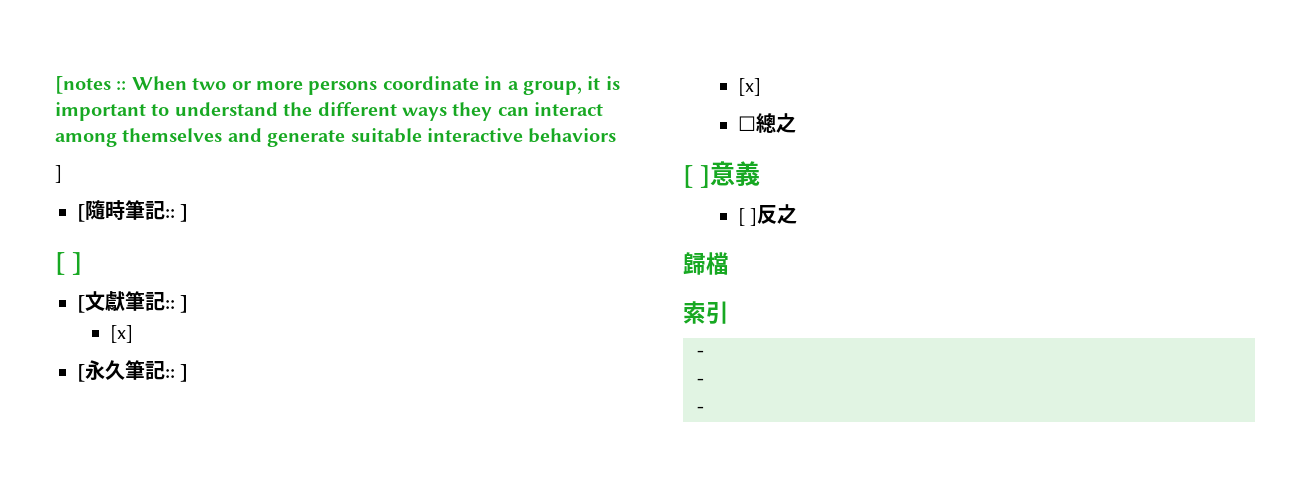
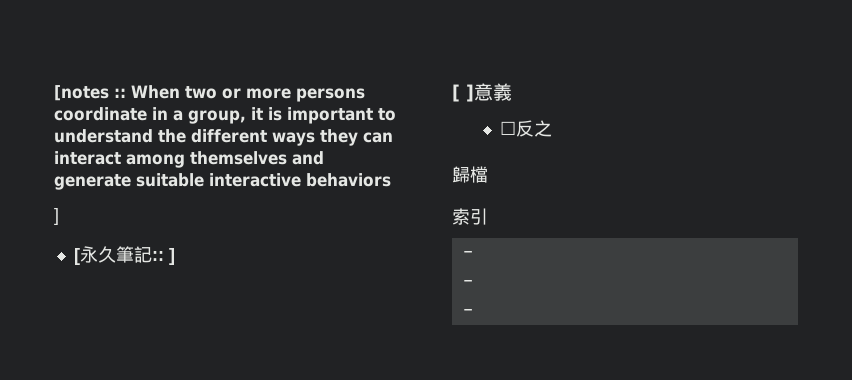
[85,200,125,220] 隨時 -> [79,246,116,263] 永久
[77,291,189,313] [109,325,133,343] [77,360,189,382] [737,78,761,96] [737,113,796,133] [683,165,710,188] // [文獻筆記:: ] // [x] // [永久筆記:: ] // [x] // ☐總之 // [ ] -> (474, 93) none
[737,208,757,226] [ ] -> [499,121,516,135] ☐

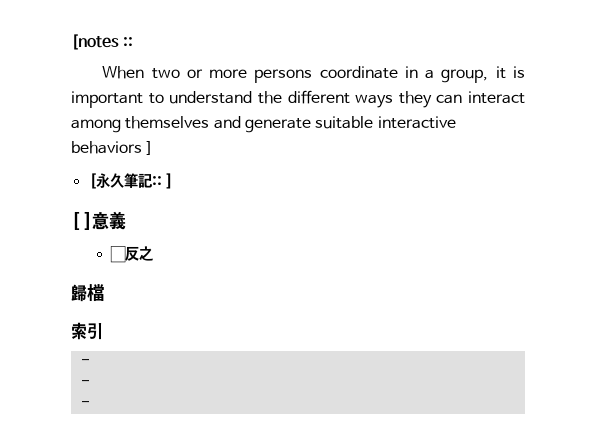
(126, 93) none -> (134, 42) //
(391, 180) // -> (142, 147) none

